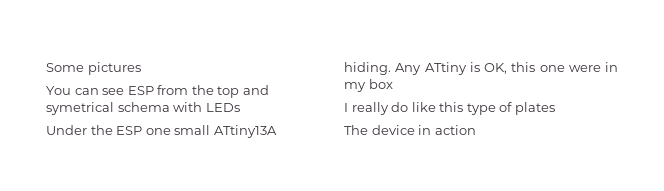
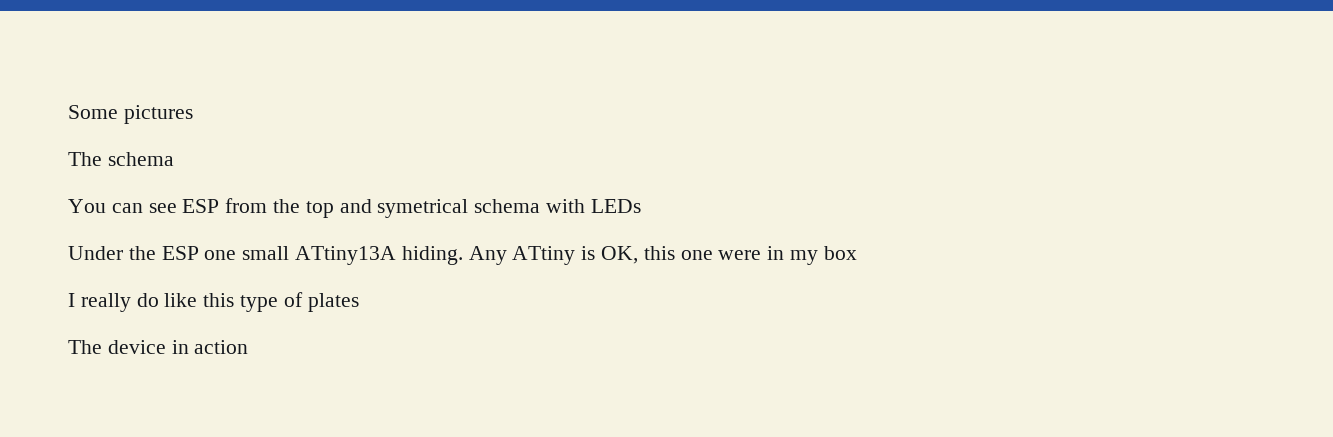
(141, 68) none -> [68,152,174,166] // The schema

